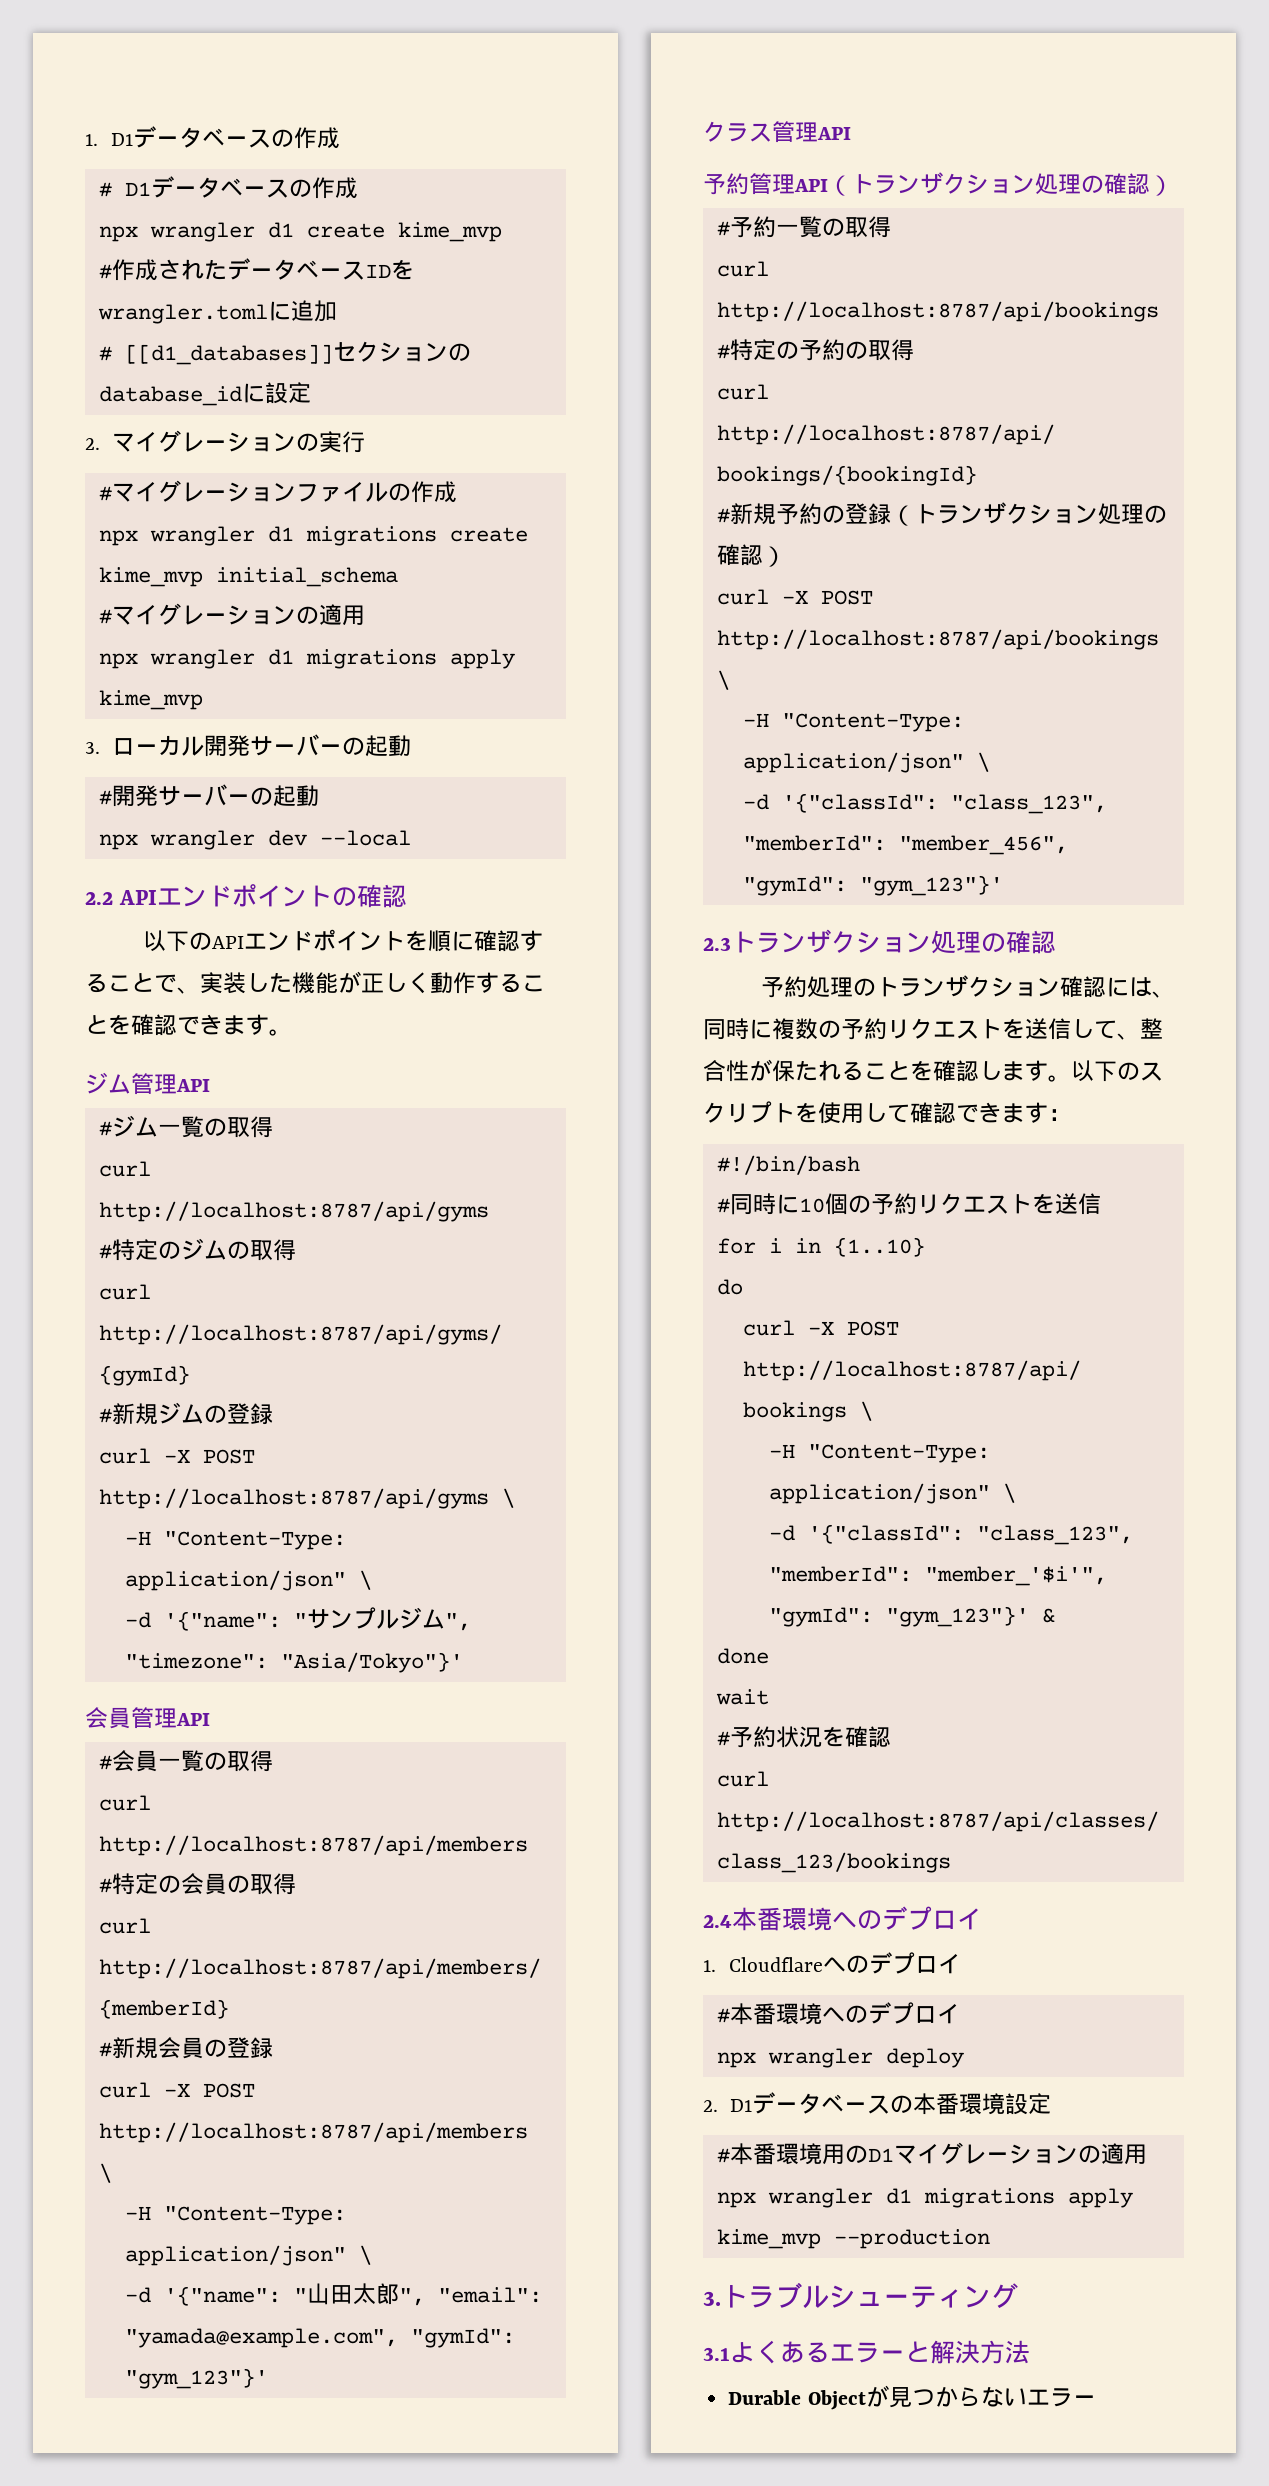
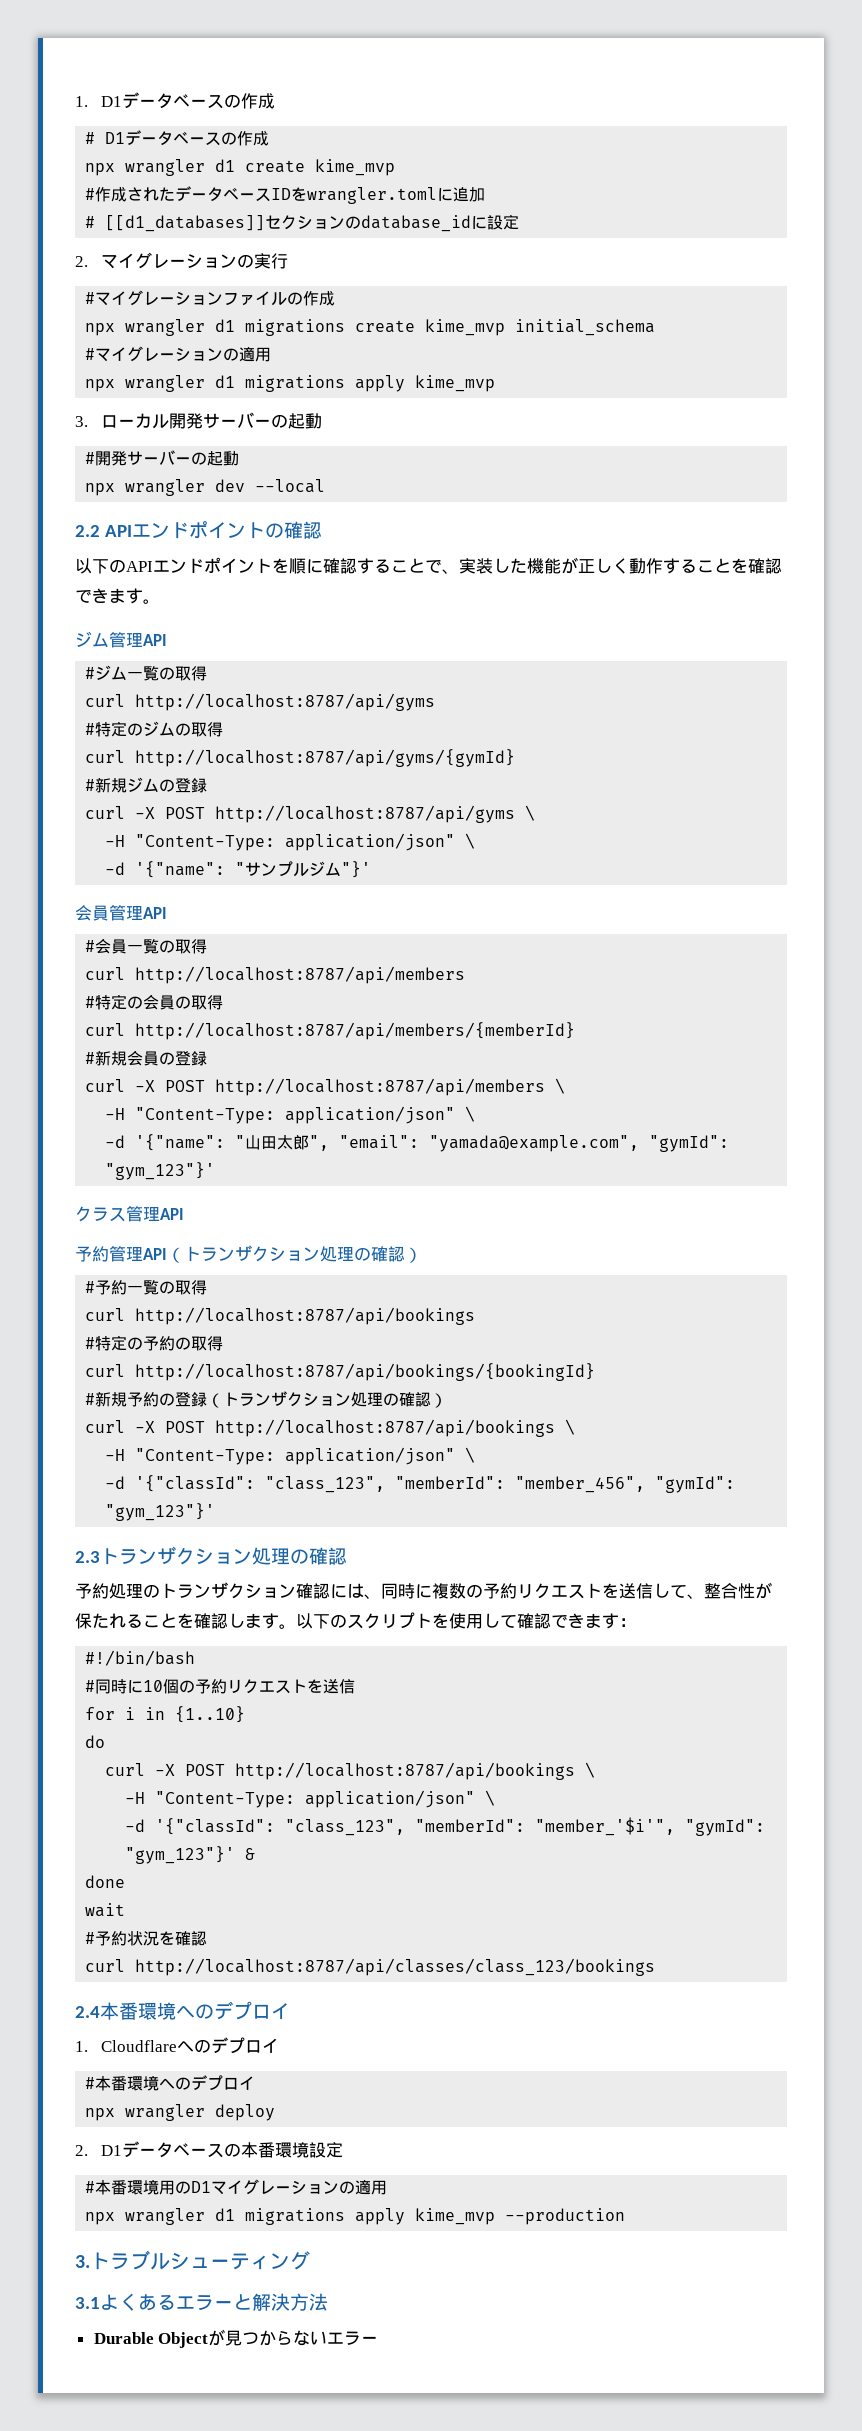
[444,1613,471,1631] [124,1652,463,1673] ", "timezone": "Asia/Tokyo"}' -> [341,861,372,878] "}'

